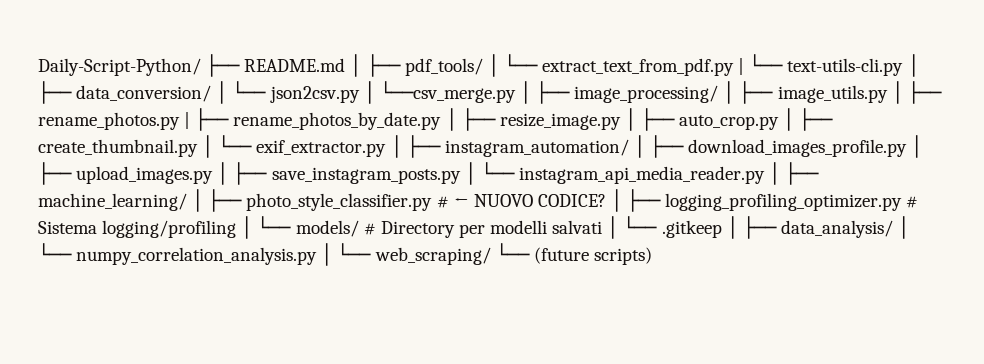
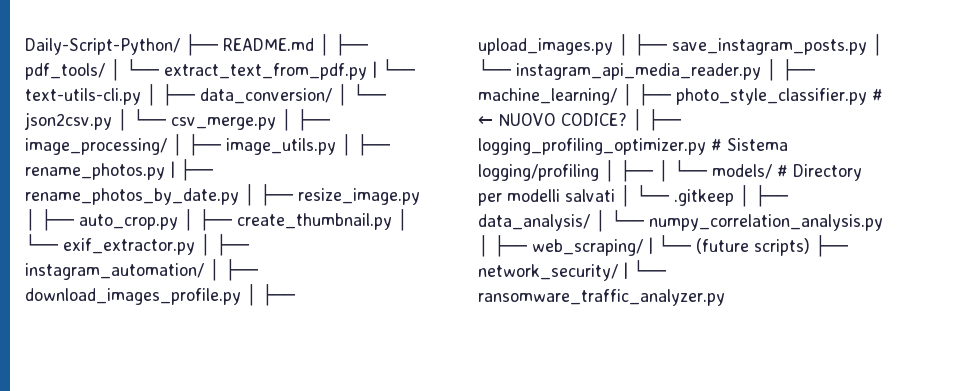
[379,81,516,103] └──csv_merge.py -> [133,109,276,130] └── csv_merge.py
(253, 227) none -> [620,160,669,182] ├── │
[337,243,652,265] └── web_scraping/ └── (future scripts) -> [494,235,849,257] [478,260,667,281] [478,289,725,306] ├── web_scraping/ | └── (future scripts) ├── network_security/ | └── ransomware_traffic_analyzer.py

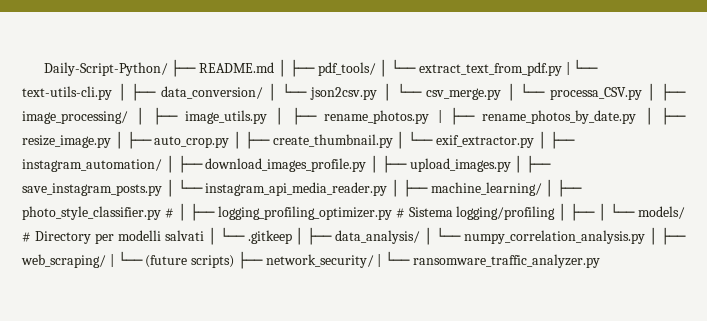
(292, 120) none -> [520,83,656,101] └── processa_CSV.py │
[478,113,627,126] ← NUOVO CODICE? -> (174, 213) none

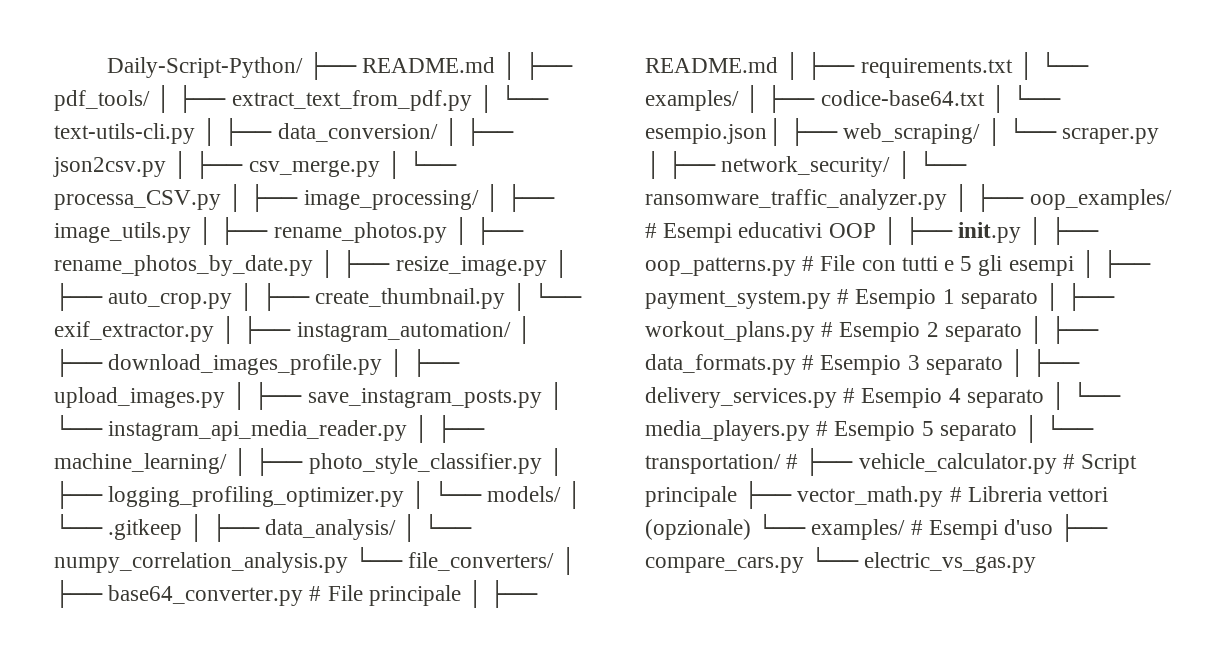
[391,59,570,76] └── extract_text_from_pdf.py | -> [177,85,494,113] ├── extract_text_from_pdf.py │
[281,83,307,97] └── -> [465,118,515,146] ├──
[396,83,422,97] └── -> [194,151,244,179] ├──
[437,110,442,123] | -> [452,217,469,245] │
[164,208,174,218] # -> (542, 463) none
[395,203,685,221] [22,230,204,244] # Sistema logging/profiling │ ├── │ └── models/ # Directory per modelli salvati -> [410,481,561,509] │ └── models/
[649,227,686,245] [21,251,235,268] │ ├── web_scraping/ | └── (future scripts) -> [354,547,576,575] [54,580,539,608] [645,52,1090,80] [645,85,1062,113] [645,118,1160,146] [645,151,661,179] └── file_converters/ │ ├── base64_converter.py # File principale │ ├── README.md │ ├── requirements.txt │ └── examples/ │ ├── codice-base64.txt │ └── esempio.json│ ├── web_scraping/ │ └── scraper.py │
[377,254,382,267] | -> [895,151,912,179] │
(601, 261) none -> [953,184,1172,212] [645,217,1099,245] [645,250,1152,278] [645,283,1116,311] [645,316,1100,344] [645,349,1081,377] [645,382,1122,410] [645,415,1095,443] [645,448,1138,476] [645,481,1109,509] [645,514,1109,542] [645,547,1037,573] │ ├── oop_examples/ # Esempi educativi OOP │ ├── init.py │ ├── oop_patterns.py # File con tutti e 5 gli esempi │ ├── payment_system.py # Esempio 1 separato │ ├── workout_plans.py # Esempio 2 separato │ ├── data_formats.py # Esempio 3 separato │ ├── delivery_services.py # Esempio 4 separato │ └── media_players.py # Esempio 5 separato │ └── transportation/ # ├── vehicle_calculator.py # Script principale ├── vector_math.py # Libreria vettori (opzionale) └── examples/ # Esempi d'uso ├── compare_cars.py └── electric_vs_gas.py

